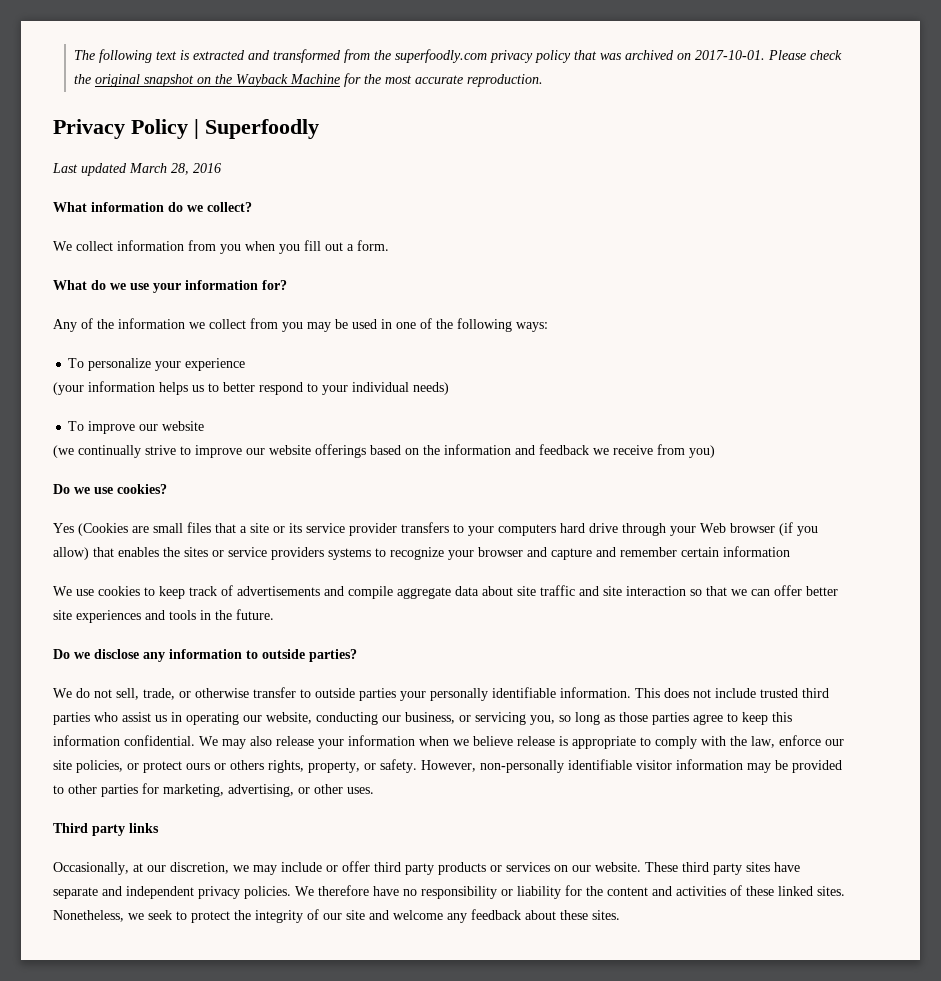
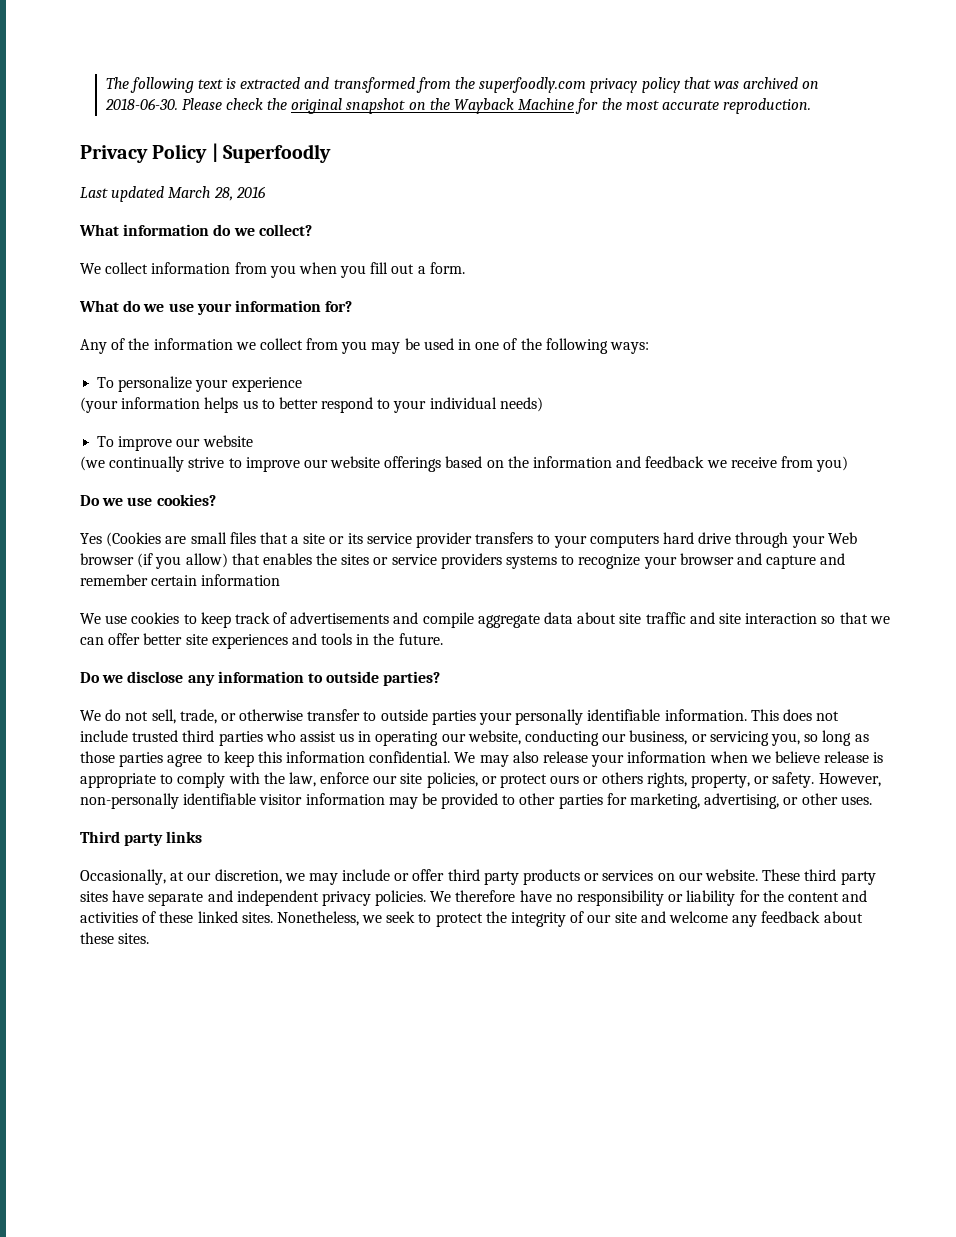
[695,50,766,60] 2017-10-01. -> [104,98,178,110] 2018-06-30.

